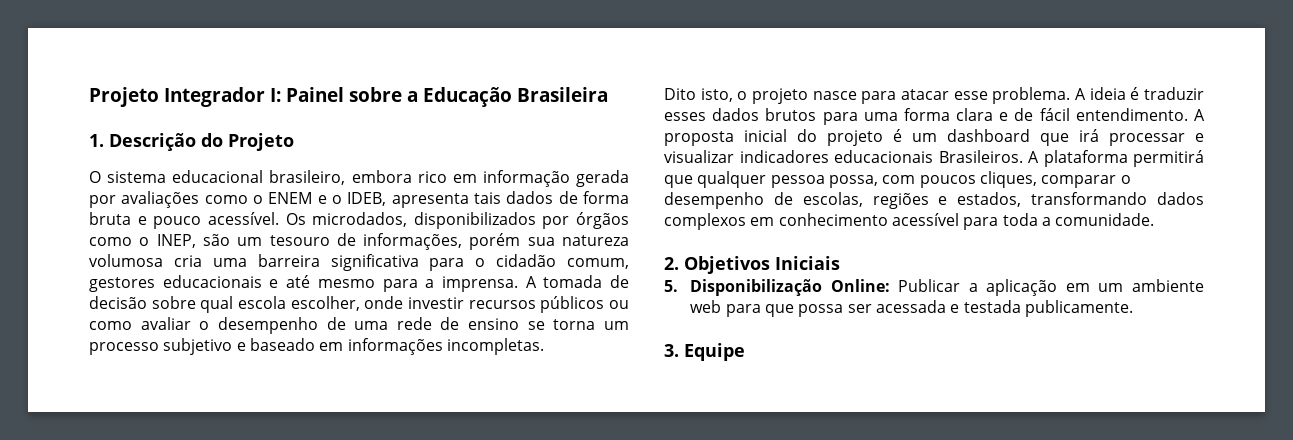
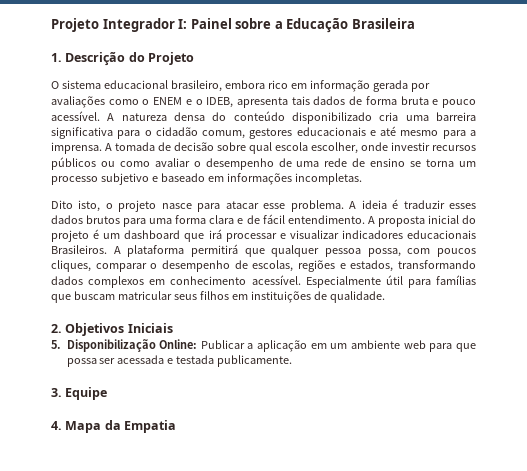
[285,212,629,229] [89,233,629,250] [89,254,163,267] Os microdados, disponibilizados por órgãos como o INEP, são um tesouro de informações, porém sua natureza volumosa -> [107,111,372,124] A natureza densa do conteúdo disponibilizado
[891,213,1155,230] acessível para toda a comunidade. -> [251,275,476,288] [51,291,385,303] acessível. Especialmente útil para famílias que buscam matricular seus filhos em instituições de qualidade.
(745, 352) none -> [51,420,177,433] // 4. Mapa da Empatia

